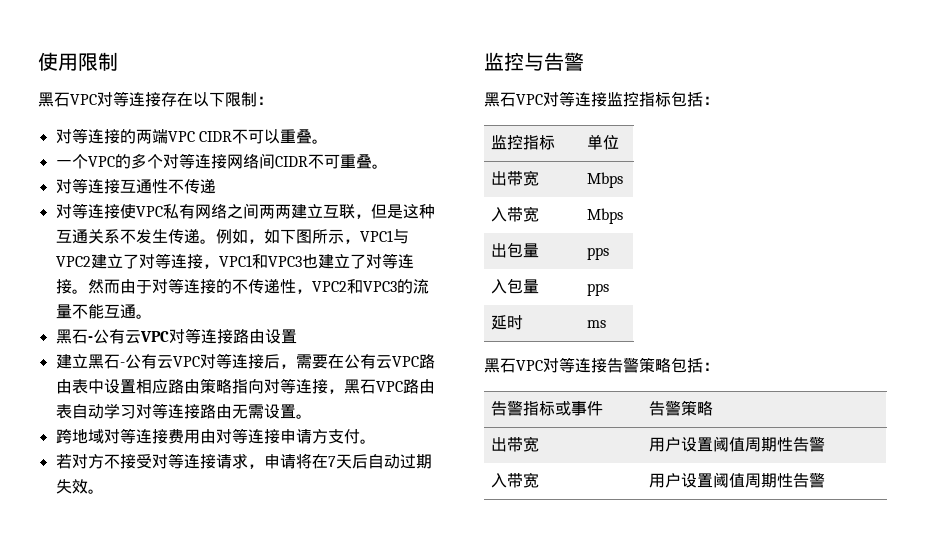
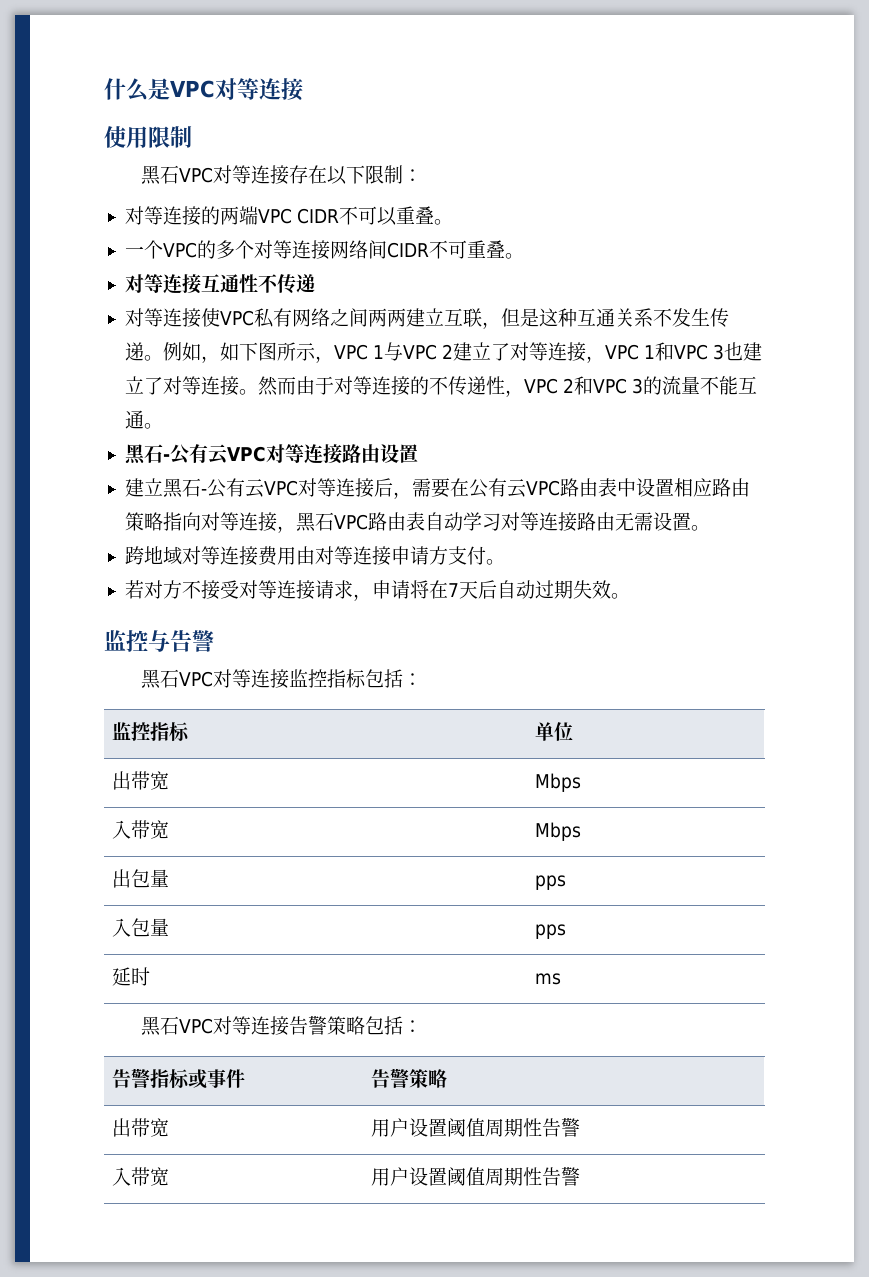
(38, 61) none -> [104,78,303,102] 什么是VPC对等连接 //
[359,229,409,244] [55,253,302,269] VPC1与VPC2建立了对等连接，VPC1和VPC3 -> [333,342,725,363] VPC 1与VPC 2建立了对等连接，VPC 1和VPC 3
[311,279,397,294] VPC2和VPC3 -> [523,376,644,395] VPC 2和VPC 3

